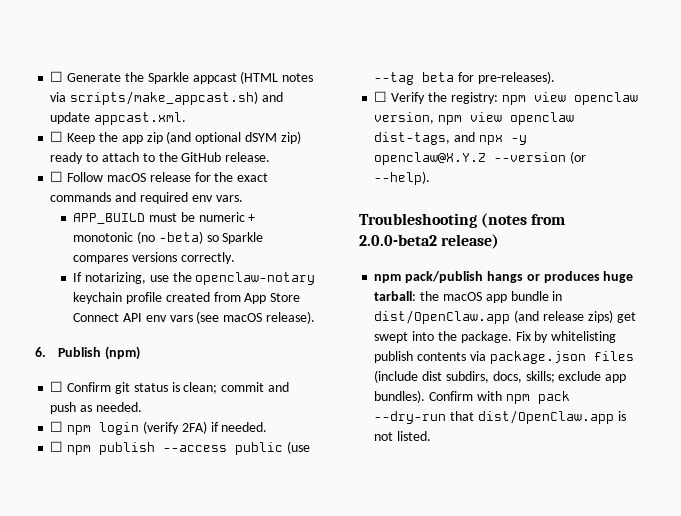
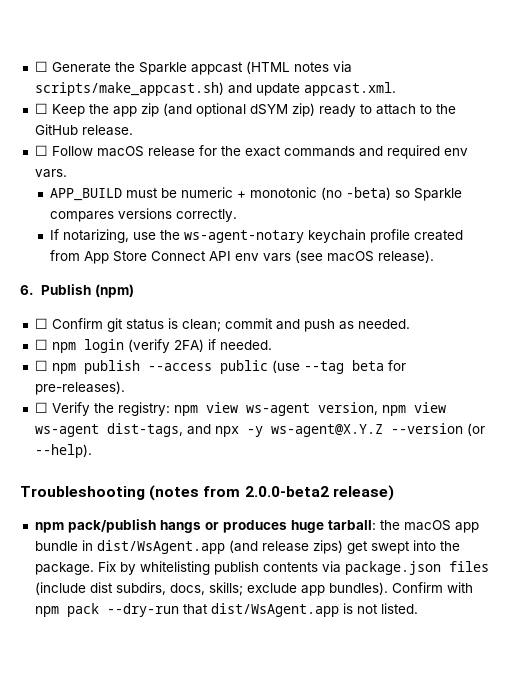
[195,272,316,285] openclaw-notary -> [184,230,305,243] ws-agent-notary
[573,92,638,105] openclaw -> [245,403,310,416] ws-agent
[510,112,575,125] openclaw -> [34,424,99,437] ws-agent
[374,152,487,165] openclaw@X.Y.Z -> [270,424,383,437] ws-agent@X.Y.Z
[374,310,511,324] dist/OpenClaw.app -> [96,540,225,554] dist/WsAgent.app
[477,410,614,424] dist/OpenClaw.app -> [210,603,339,617] dist/WsAgent.app

